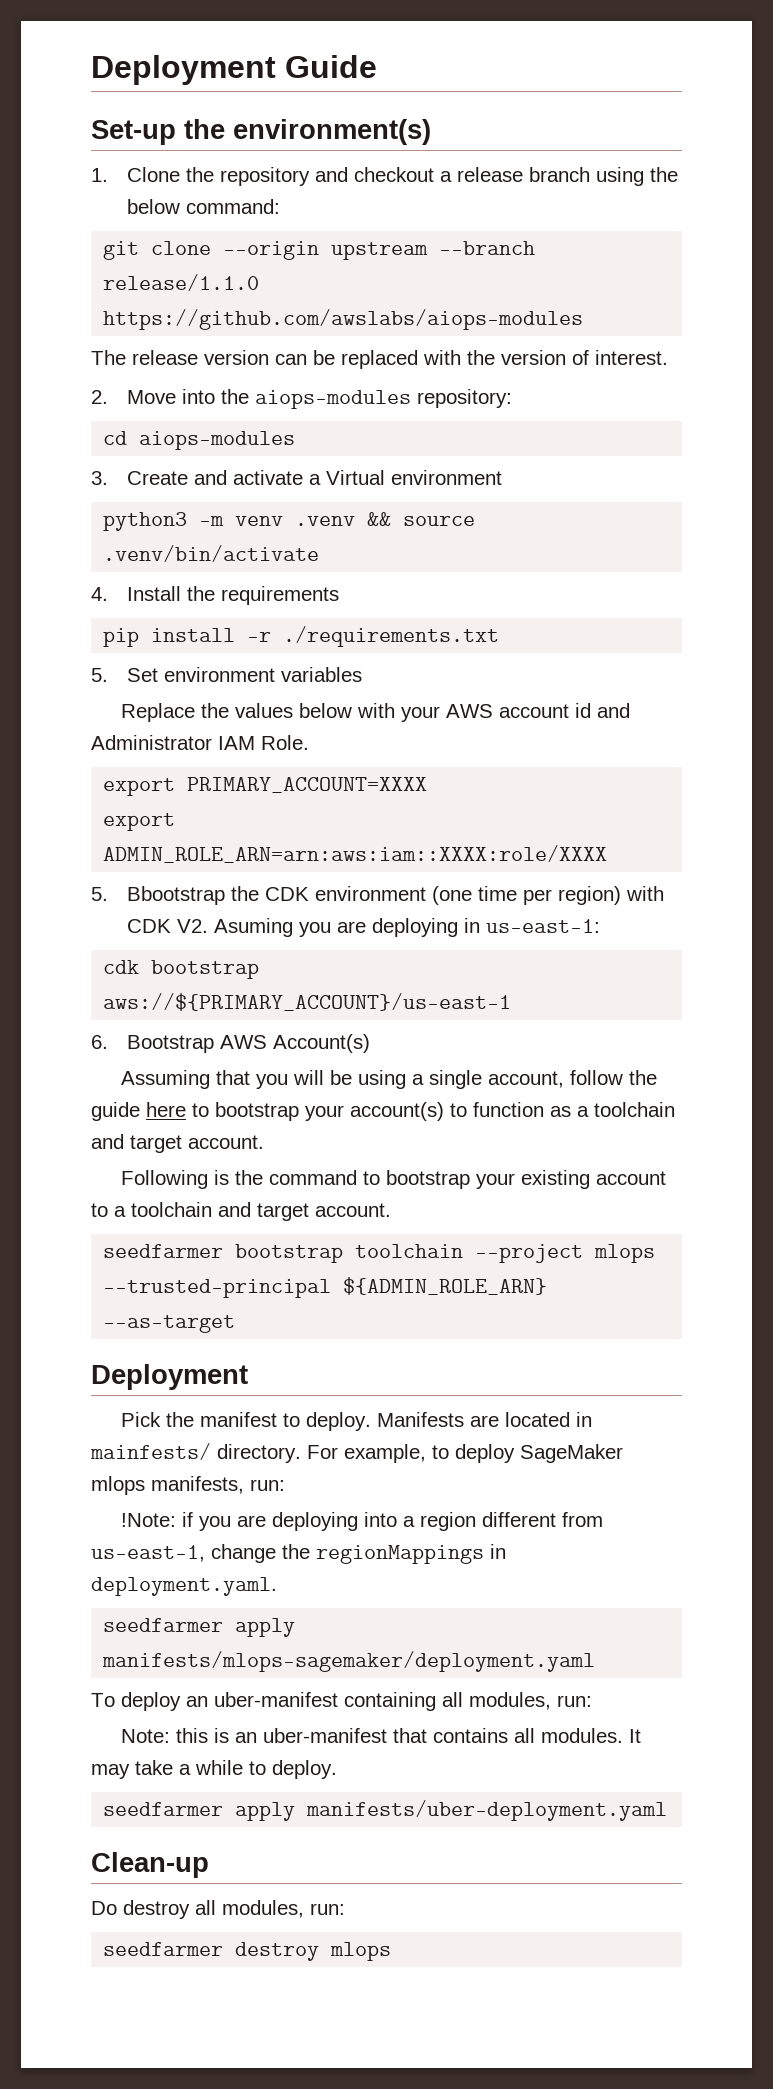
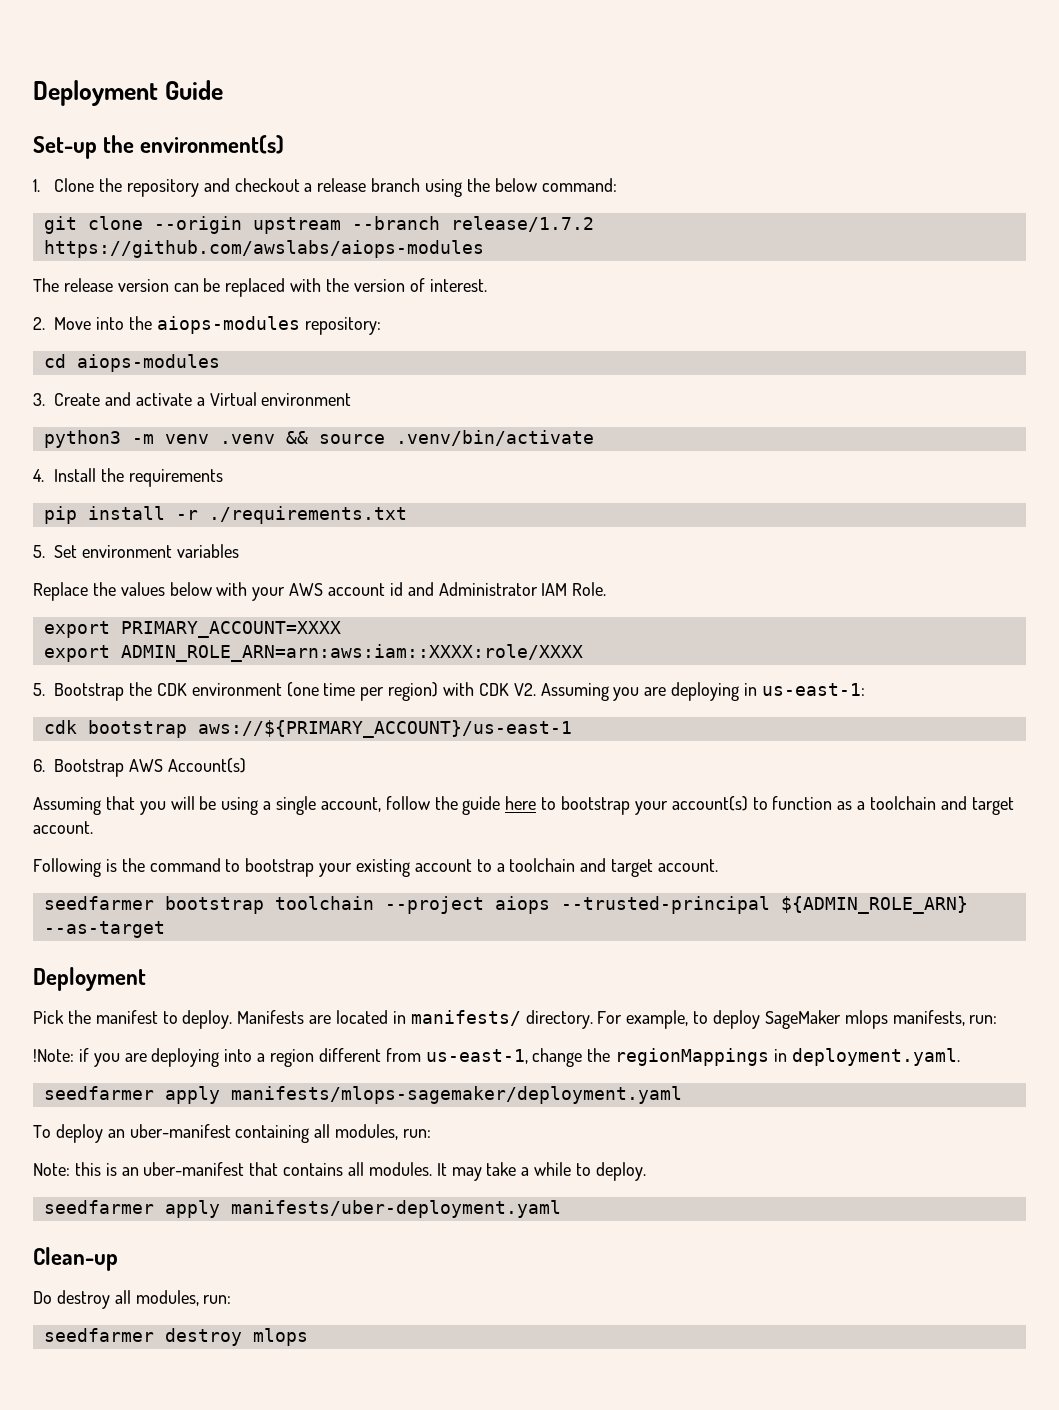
[103,274,260,291] release/1.1.0 -> [450,216,594,232] release/1.7.2
[126,886,225,905] Bbootstrap -> [54,683,125,701] Bootstrap
[213,918,293,937] Asuming -> [540,683,609,701] Assuming
[594,1244,656,1263] mlops -> [494,896,550,914] aiops
[90,1443,211,1460] mainfests/ -> [410,1010,521,1026] manifests/

